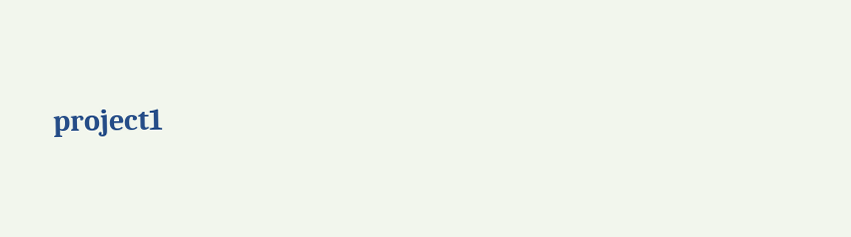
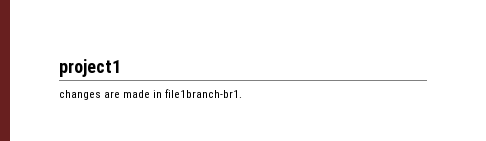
(164, 123) none -> [59,89,243,100] // changes are made in file1branch-br1.

